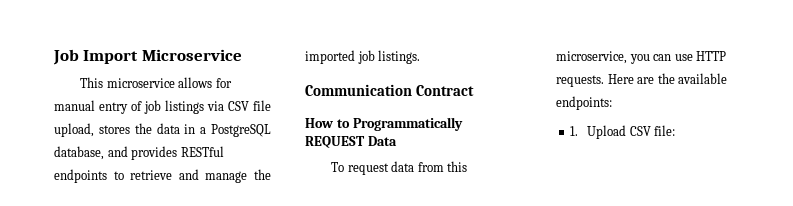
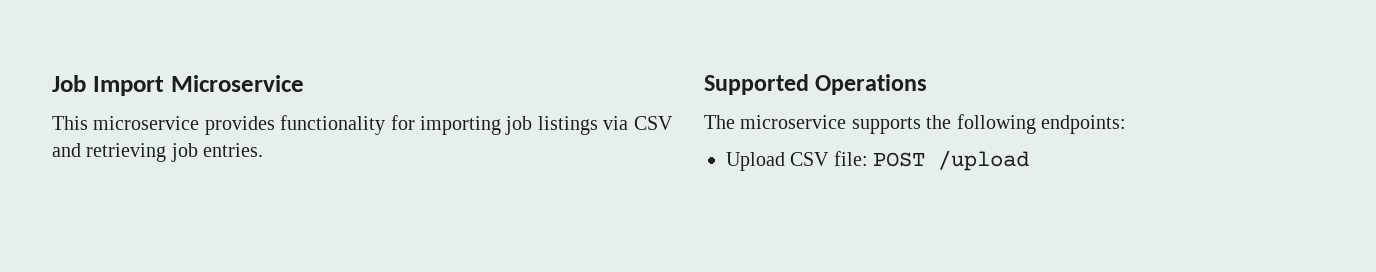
[178,77,232,88] [54,100,271,114] [54,123,271,137] [54,146,224,160] [54,169,271,183] [305,50,421,64] [305,84,475,96] [305,117,463,131] [305,136,397,148] [331,161,468,175] [556,51,727,64] [556,73,728,87] allows for manual entry of job listings via CSV file upload, stores the data in a PostgreSQL database, and provides RESTful endpoints to retrieve and manage the imported job listings. // Communication Contract // How to Programmatically REQUEST Data // To request data from this microservice, you can use HTTP requests. Here are the available -> [204,115,673,135] [52,143,264,162] [704,74,928,95] [704,114,1036,134] provides functionality for importing job listings via CSV and retrieving job entries. // Supported Operations // The microservice supports the following
[570,126,579,136] 1. -> (1126, 124) none
(676, 130) none -> [873,150,1030,171] POST /upload

